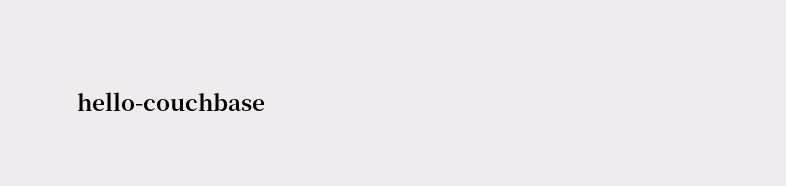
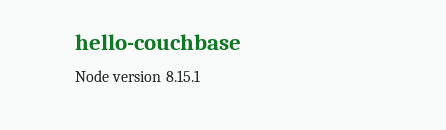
(265, 101) none -> [75,70,200,82] // Node version 8.15.1

